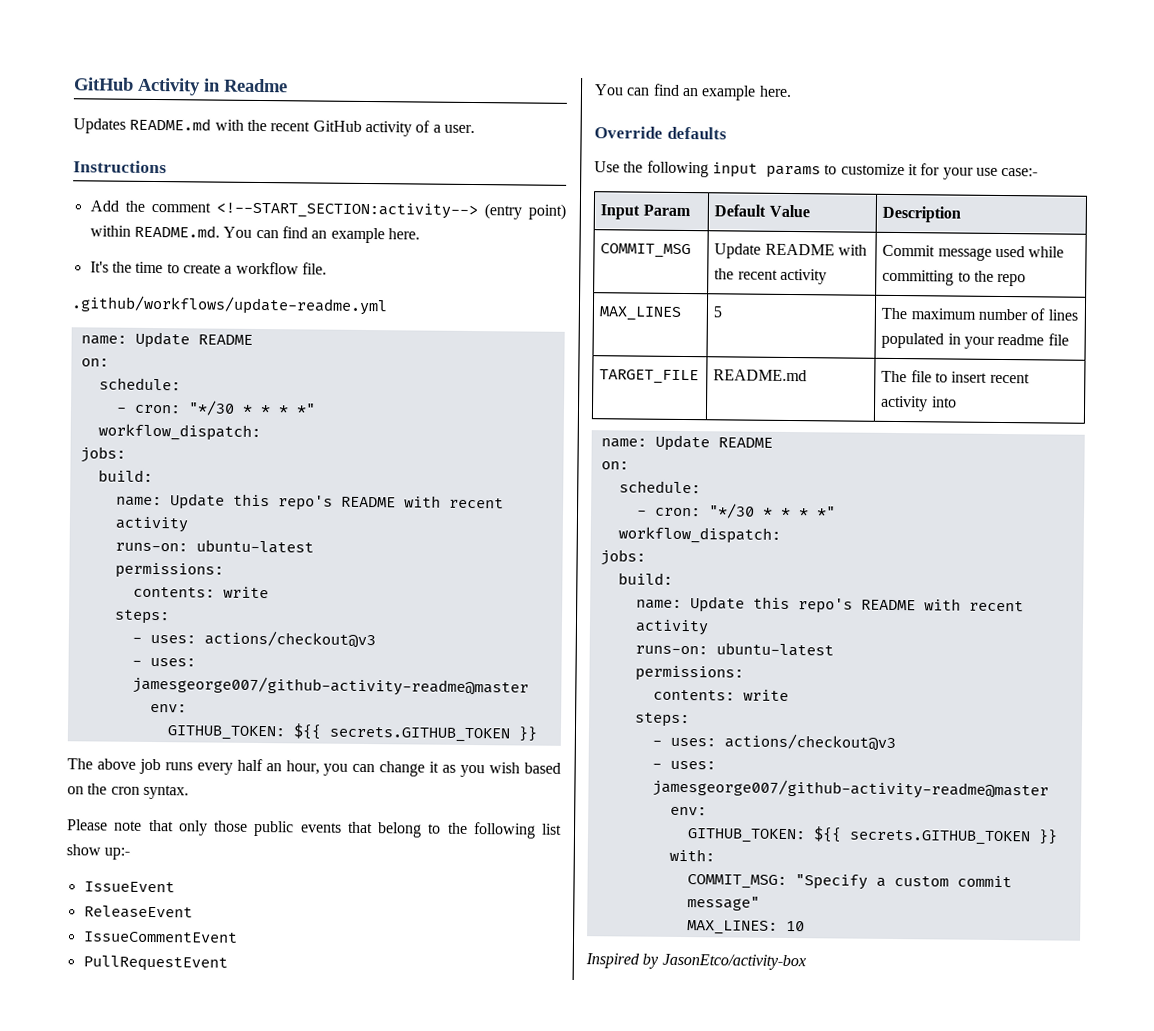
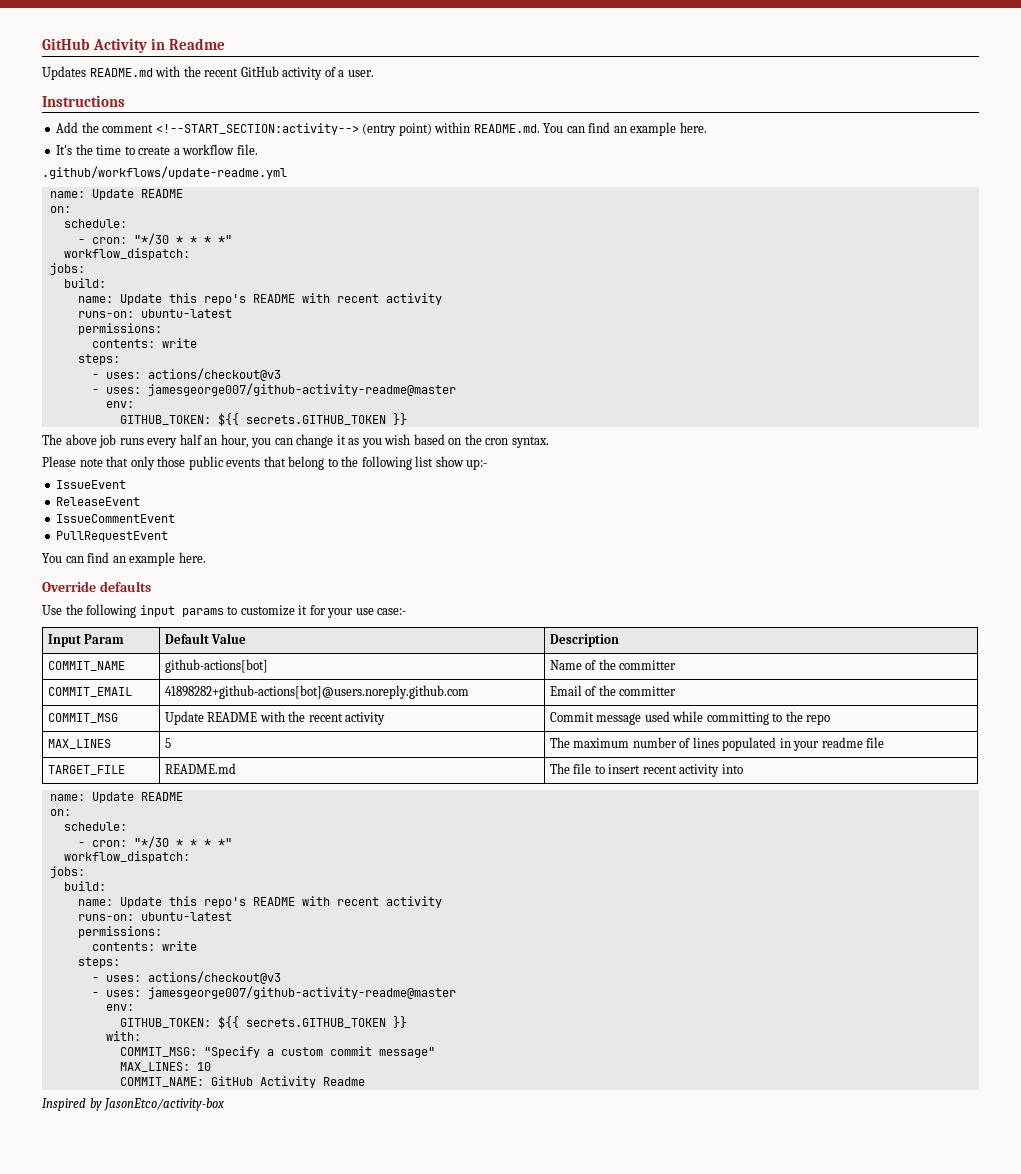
(962, 214) none -> [47,661,125,671] [164,659,268,673] [549,659,677,670] [47,687,132,697] [164,685,469,699] [549,685,677,696] // COMMIT_NAME | github-actions[bot] | Name of the committer // COMMIT_EMAIL | 41898282+github-actions[bot]@users.noreply.github.com | Email of the committer
(805, 926) none -> [119,1076,365,1088] // COMMIT_NAME: GitHub Activity Readme

